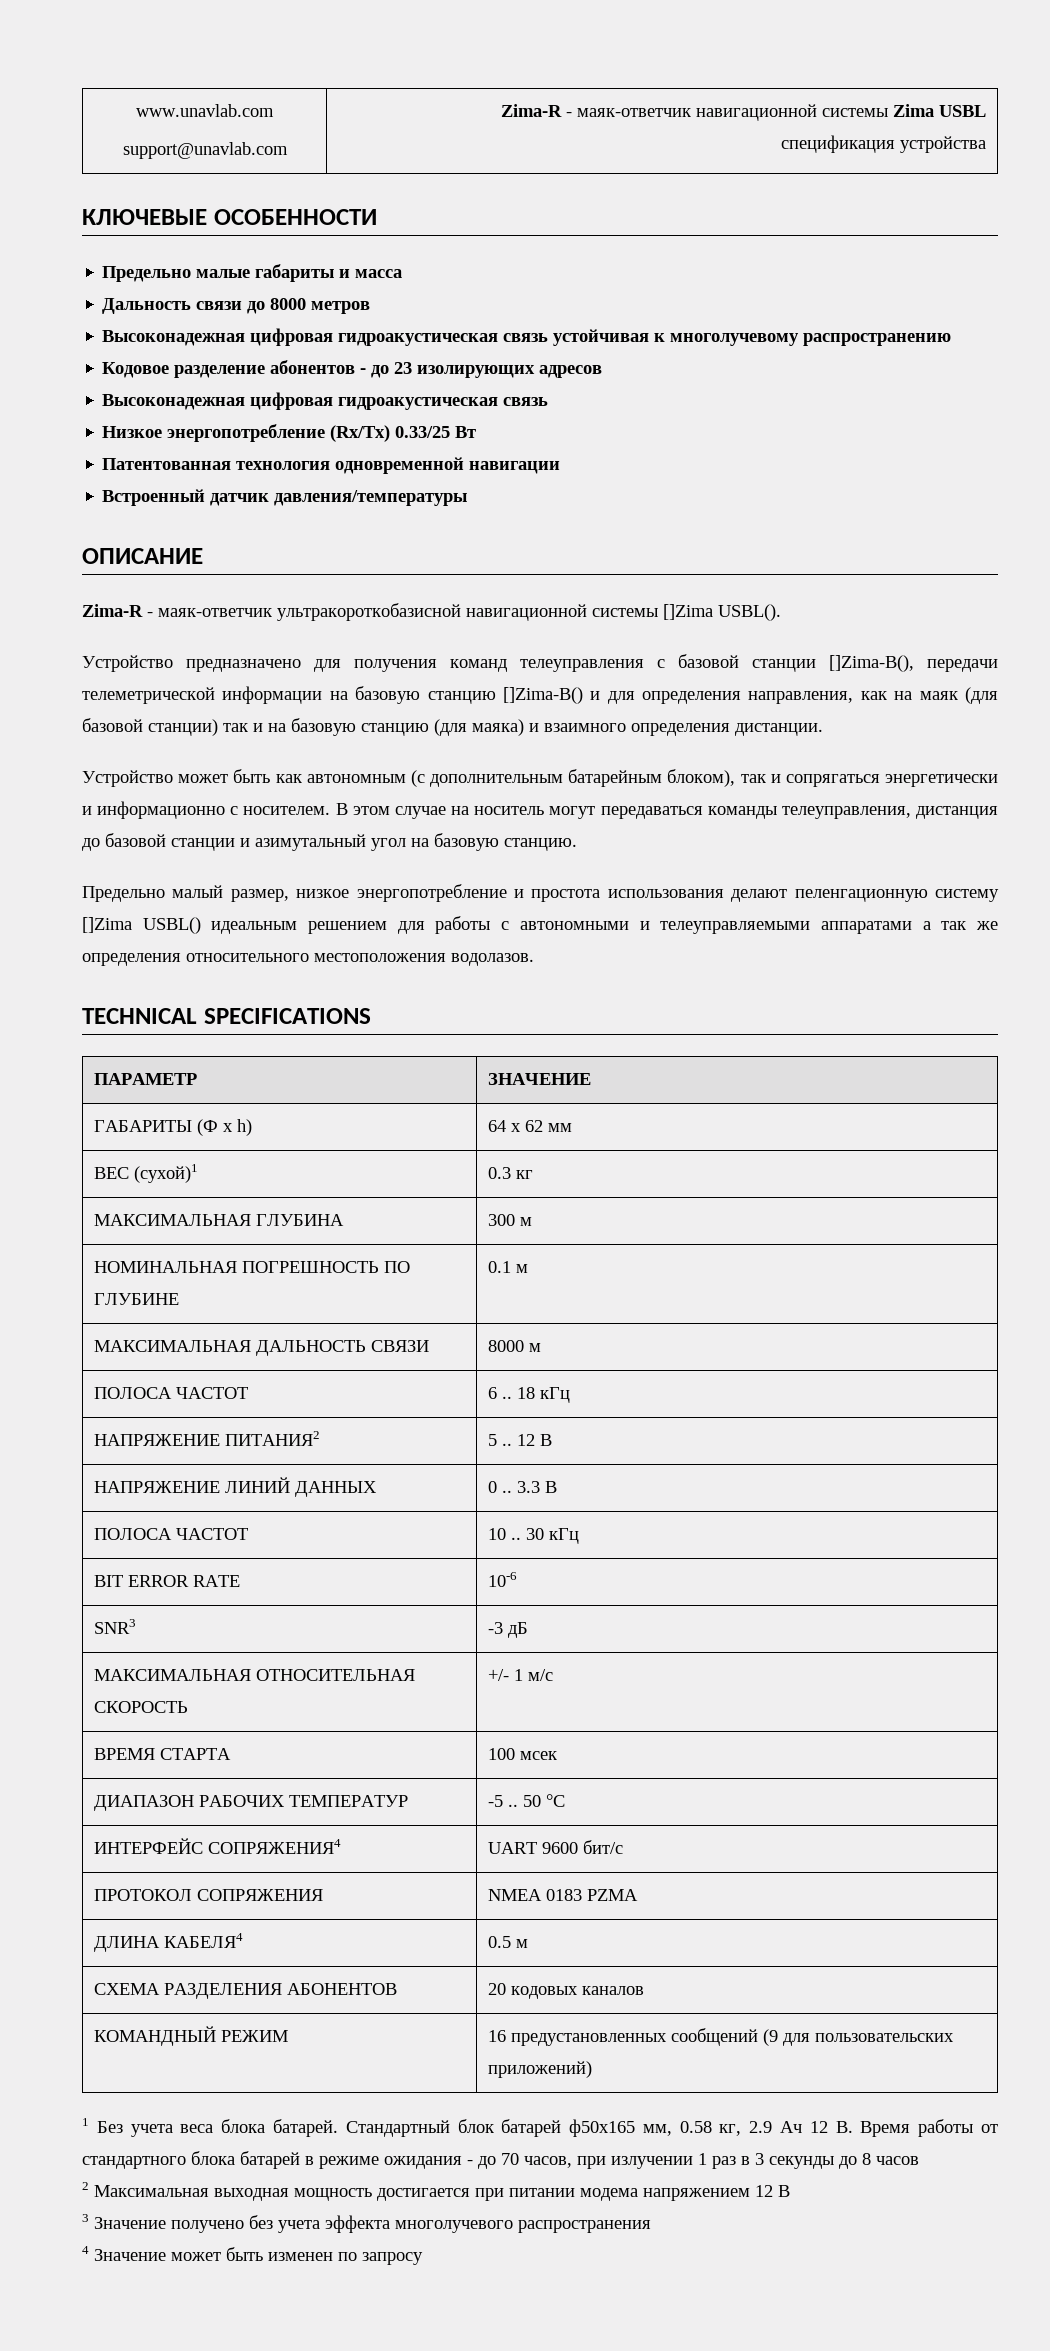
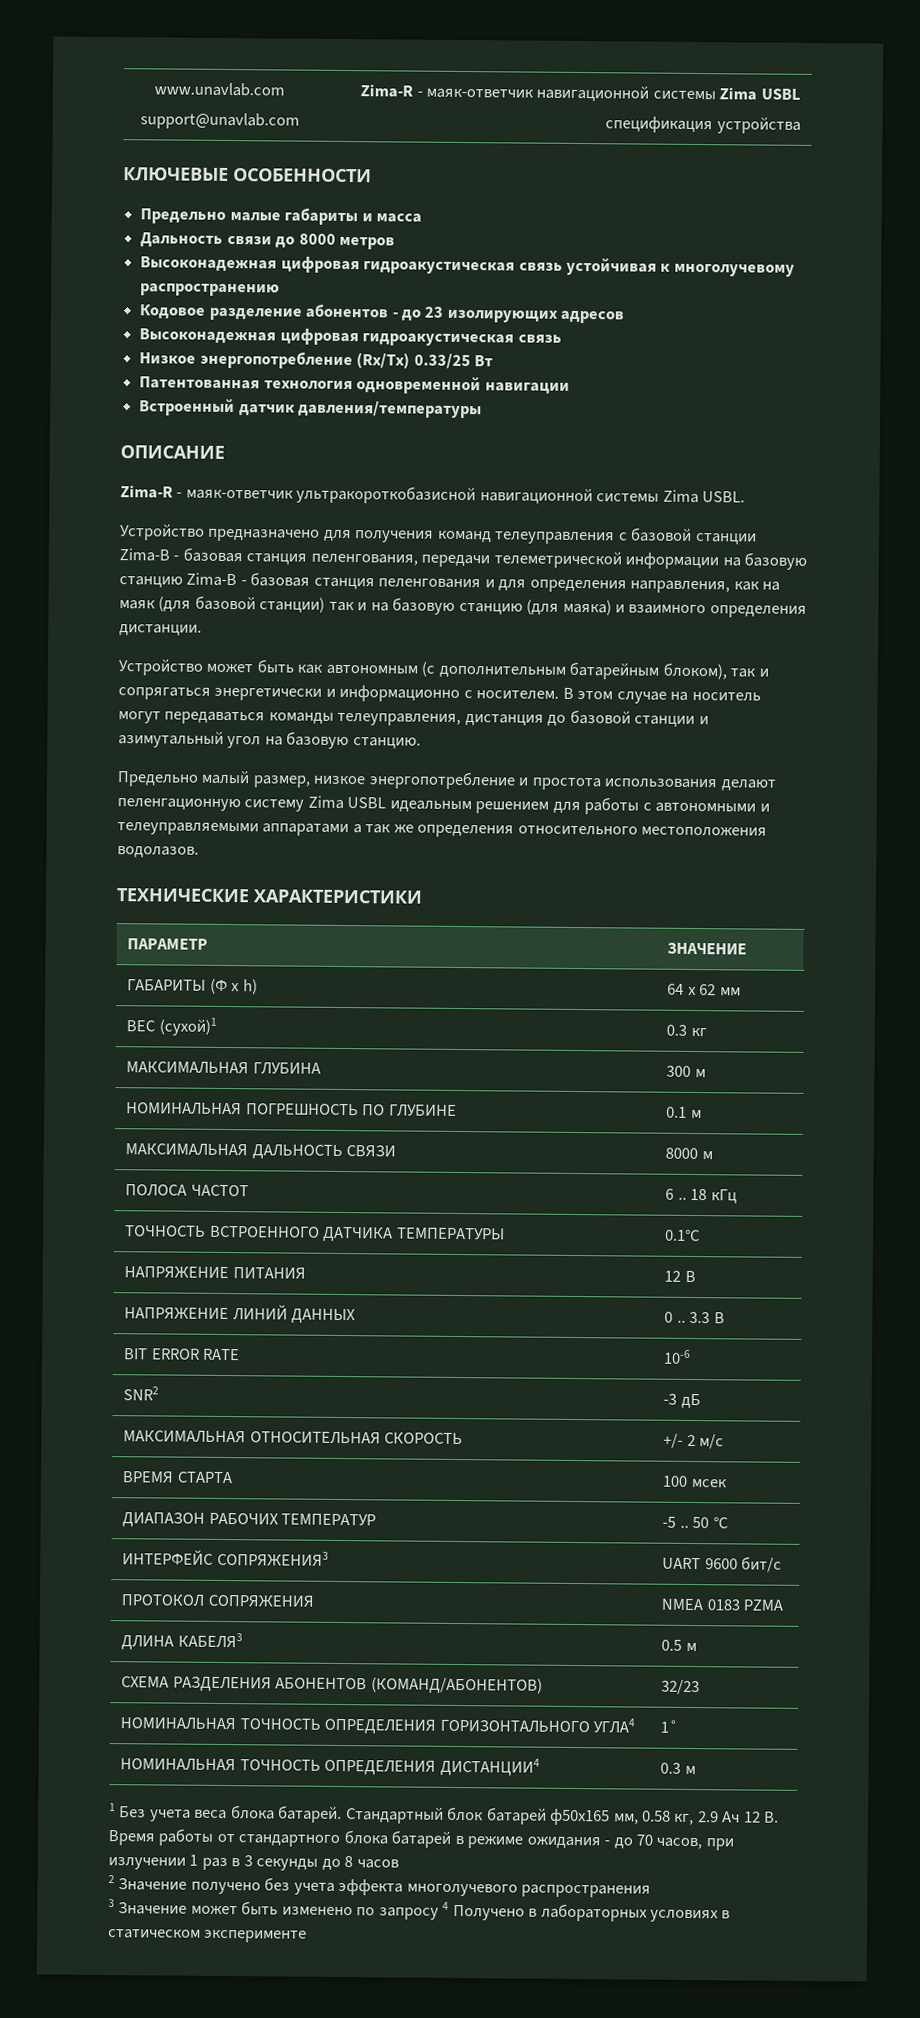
[663,604,781,621] []Zima USBL(). -> [662,489,746,504] Zima USBL.
[829,655,914,672] []Zima-B(), -> [119,547,418,566] Zima-B - базовая станция пеленгования,
[502,687,583,704] []Zima-B() -> [186,572,482,590] Zima-B - базовая станция пеленгования
[82,917,201,934] []Zima USBL() -> [307,795,387,809] Zima USBL
[82,1008,371,1024] TECHNICAL SPECIFICATIONS -> [116,888,423,904] ТЕХНИЧЕСКИЕ ХАРАКТЕРИСТИКИ
[93,1431,320,1446] [487,1434,512,1446] НАПРЯЖЕНИЕ ПИТАНИЯ2 | 5 .. -> [125,1225,505,1243] [665,1229,701,1242] [124,1266,306,1279] ТОЧНОСТЬ ВСТРОЕННОГО ДАТЧИКА ТЕМПЕРАТУРЫ | 0.1°С // НАПРЯЖЕНИЕ ПИТАНИЯ |
[93,1528,248,1540] [487,1528,579,1544] // ПОЛОСА ЧАСТОТ | 10 .. 30 кГц -> (725, 1318) none
[93,1619,136,1634] SNR3 -> [123,1386,160,1401] SNR2
[513,1669,523,1681] 1 -> [686,1434,696,1447] 2
[207,1839,341,1854] СОПРЯЖЕНИЯ4 -> [216,1550,329,1566] СОПРЯЖЕНИЯ3
[163,1933,243,1948] КАБЕЛЯ4 -> [177,1632,243,1649] КАБЕЛЯ3
[487,1983,644,1999] [93,2026,288,2046] [487,2028,954,2046] [487,2061,592,2078] | 20 кодовых каналов // КОМАНДНЫЙ РЕЖИМ | 16 предустановленных сообщений (9 для пользовательских приложений) -> [370,1677,543,1695] [661,1679,701,1696] [120,1717,636,1735] [660,1719,679,1733] [120,1757,540,1777] [660,1762,696,1775] (КОМАНД/АБОНЕНТОВ) | 32/23 // НОМИНАЛЬНАЯ ТОЧНОСТЬ ОПРЕДЕЛЕНИЯ ГОРИЗОНТАЛЬНОГО УГЛА4 | 1˚ // НОМИНАЛЬНАЯ ТОЧНОСТЬ ОПРЕДЕЛЕНИЯ ДИСТАНЦИИ4 | 0.3 м
[94,2185,790,2201] [82,2214,89,2222] Максимальная выходная мощность достигается при питании модема напряжением 12 В // 3 -> (115, 1879) none
[82,2246,89,2254] 4 -> [108,1899,115,1908] 3
[268,2252,333,2261] изменен -> [281,1906,353,1916] изменено
(423, 2258) none -> [442,1901,731,1923] [108,1929,308,1943] 4 Получено в лабораторных условиях в статическом эксперименте

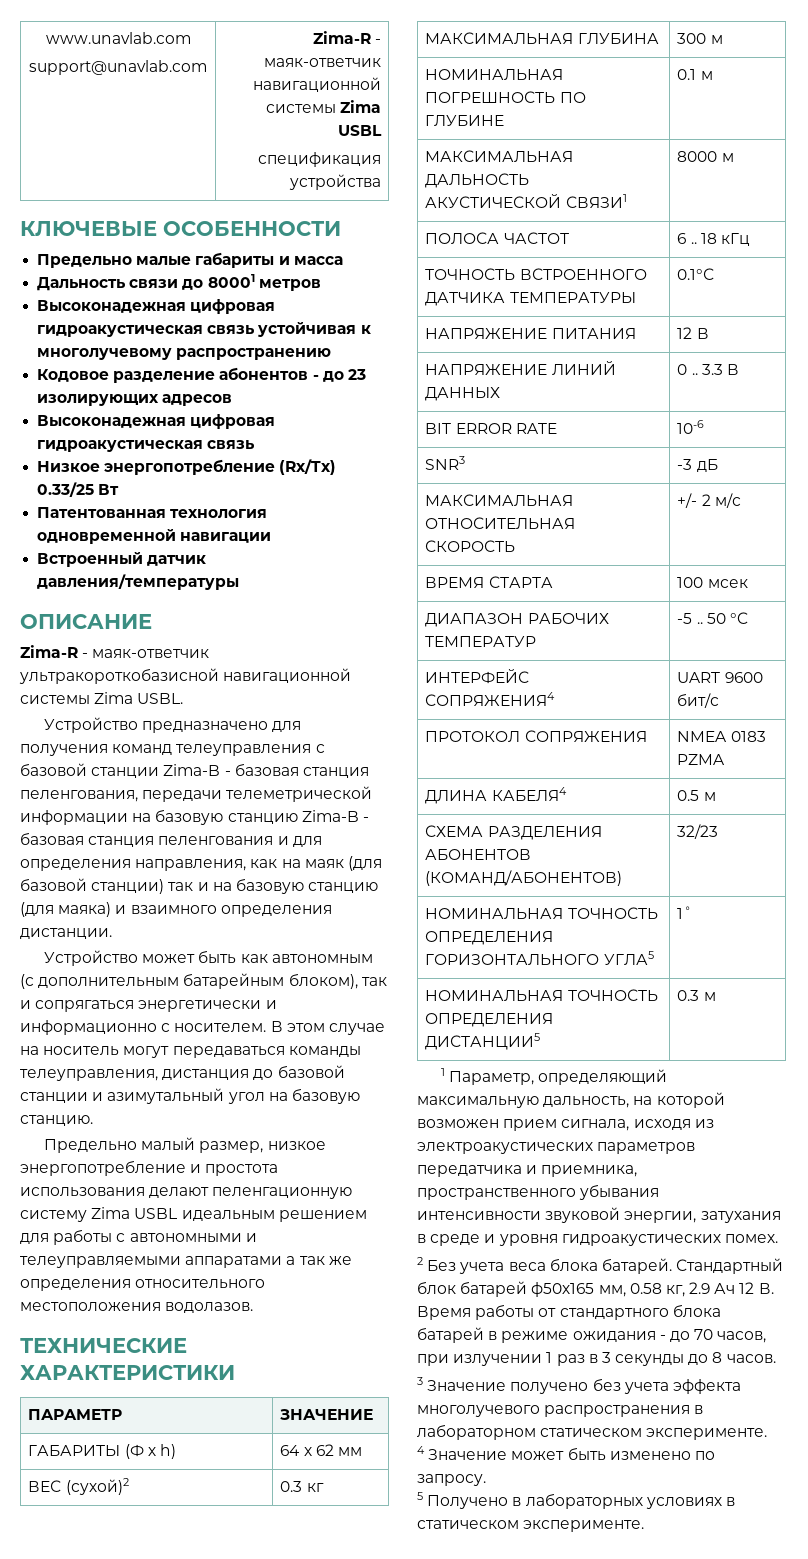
[298,233,336,245] 8000 -> [207,274,255,288] 80001
[158,1017,217,1036] (сухой)1 -> [65,1478,129,1495] (сухой)2
[346,1145,397,1157] СВЯЗИ -> [425,194,627,209] АКУСТИЧЕСКОЙ СВЯЗИ1
[123,1386,160,1401] SNR2 -> [425,456,466,470] SNR3
[216,1550,329,1566] СОПРЯЖЕНИЯ3 -> [425,692,556,706] СОПРЯЖЕНИЯ4
[177,1632,243,1649] КАБЕЛЯ3 -> [491,787,567,801] КАБЕЛЯ4
[593,1718,636,1734] УГЛА4 -> [603,951,654,966] УГЛА5
[439,1757,540,1777] ДИСТАНЦИИ4 -> [425,1033,541,1050] ДИСТАНЦИИ5
(116, 1807) none -> [449,1069,668,1085] [417,1092,725,1108] [417,1119,714,1131] [417,1142,696,1154] [417,1165,638,1177] [417,1184,660,1200] [417,1207,781,1223] [417,1234,778,1246] [417,1257,423,1265] Параметр, определяющий максимальную дальность, на которой возможен прием сигнала, исходя из электроакустических параметров передатчика и приемника, пространственного убывания интенсивности звуковой энергии, затухания в среде и уровня гидроакустических помех. // 2
[356,1859,399,1869] [108,1875,115,1884] часов // 2 -> [726,1354,776,1363] [417,1377,423,1385] часов. // 3
[108,1899,115,1908] // 3 -> [694,1405,704,1414] [417,1424,768,1440] [417,1446,425,1454] в лабораторном статическом эксперименте. // 4
[378,1901,450,1920] запросу 4 -> [417,1474,486,1486] [417,1492,423,1500] запросу. // 5
[204,1929,308,1943] эксперименте -> [523,1520,645,1532] эксперименте.

